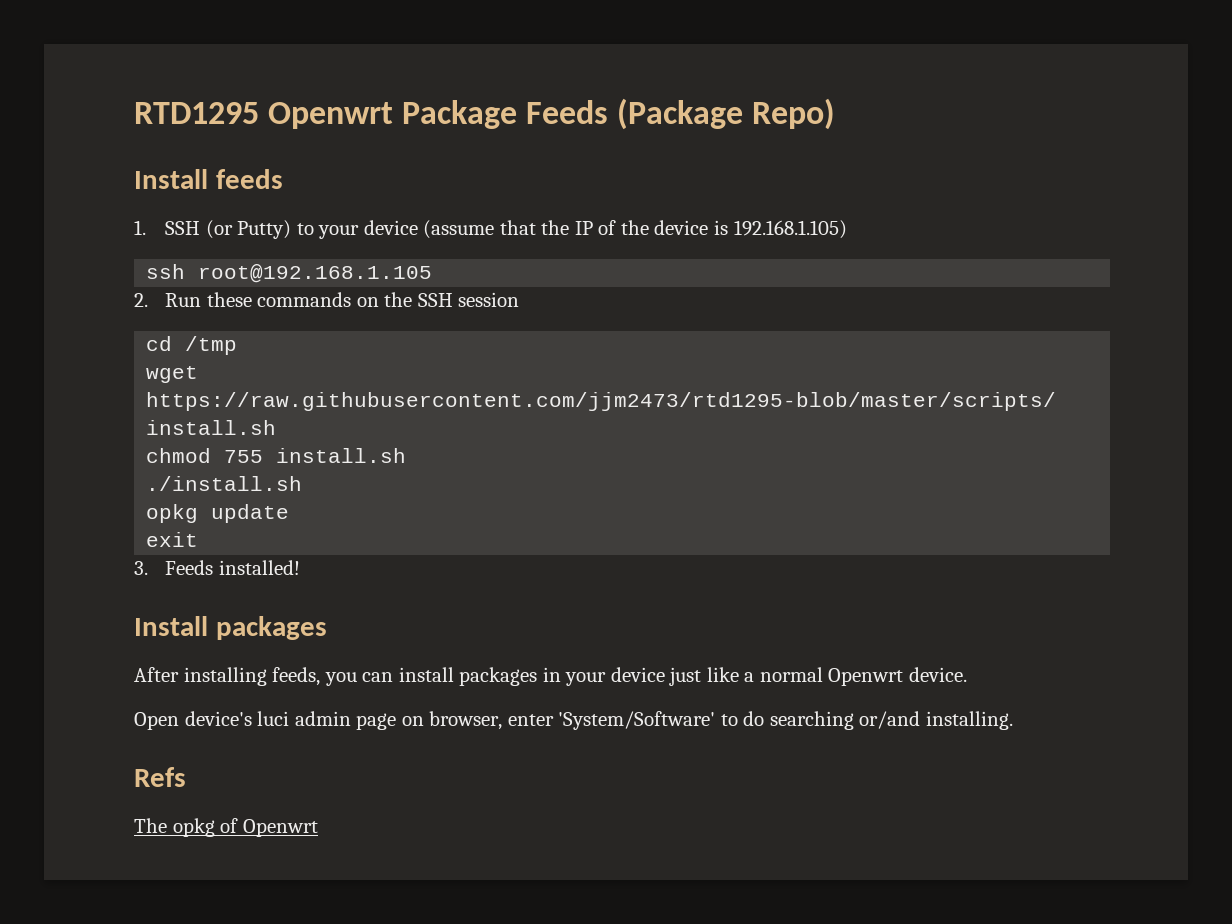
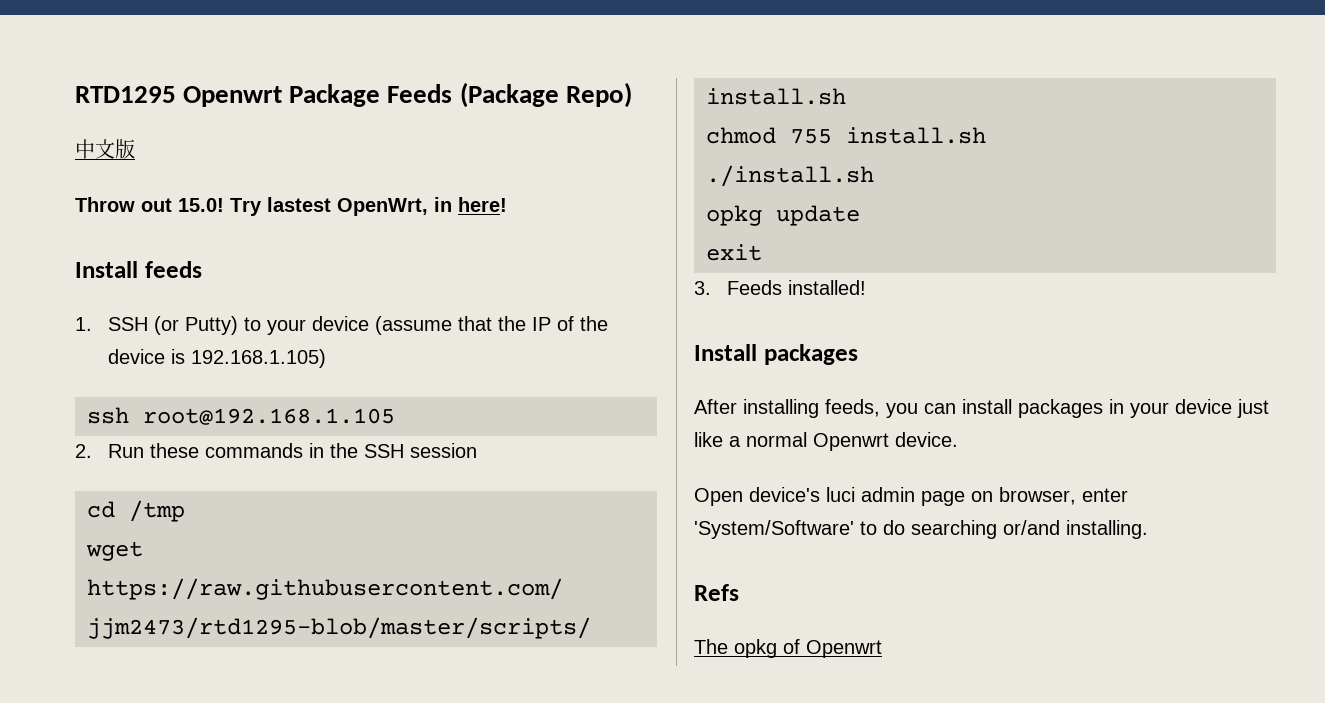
(836, 114) none -> [75,139,135,159] [75,197,507,216] // 中文版 // Throw out 15.0! Try lastest OpenWrt, in here!
[356,297,379,307] on -> [308,443,324,458] in

